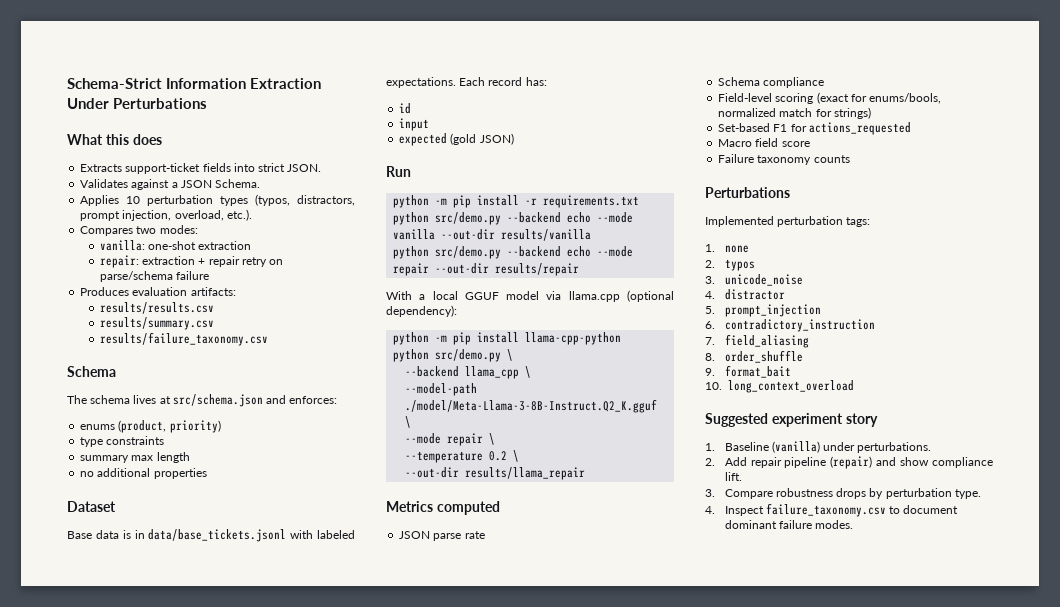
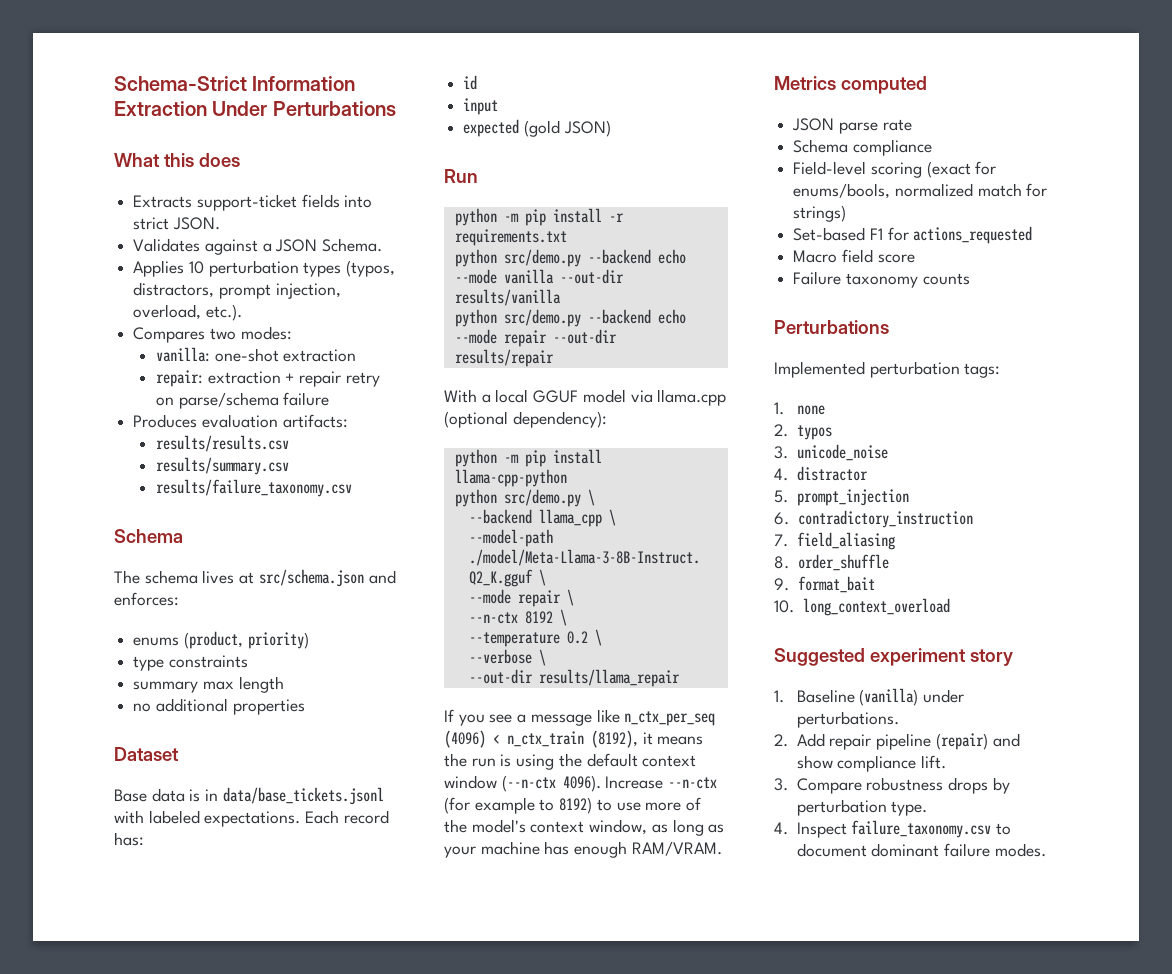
(496, 439) none -> [468,609,567,626] // --n-ctx 8192 \
(520, 456) none -> [468,649,546,666] // --verbose \
(586, 473) none -> [444,709,716,726] [444,730,704,748] [444,753,697,770] [444,775,718,792] [444,797,702,814] [444,819,725,836] [444,841,722,858] // If you see a message like n_ctx_per_seq (4096) < n_ctx_train (8192), it means the run is using the default context window (--n-ctx 4096). Increase --n-ctx (for example to 8192) to use more of the model's context window, as long as your machine has enough RAM/VRAM.

